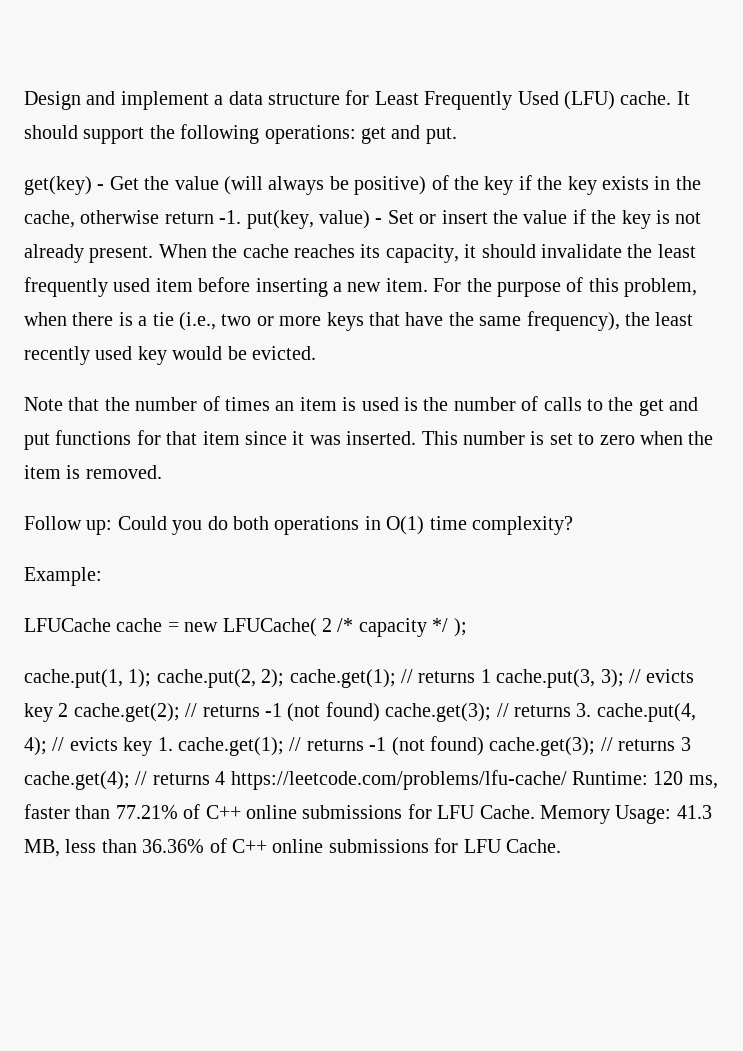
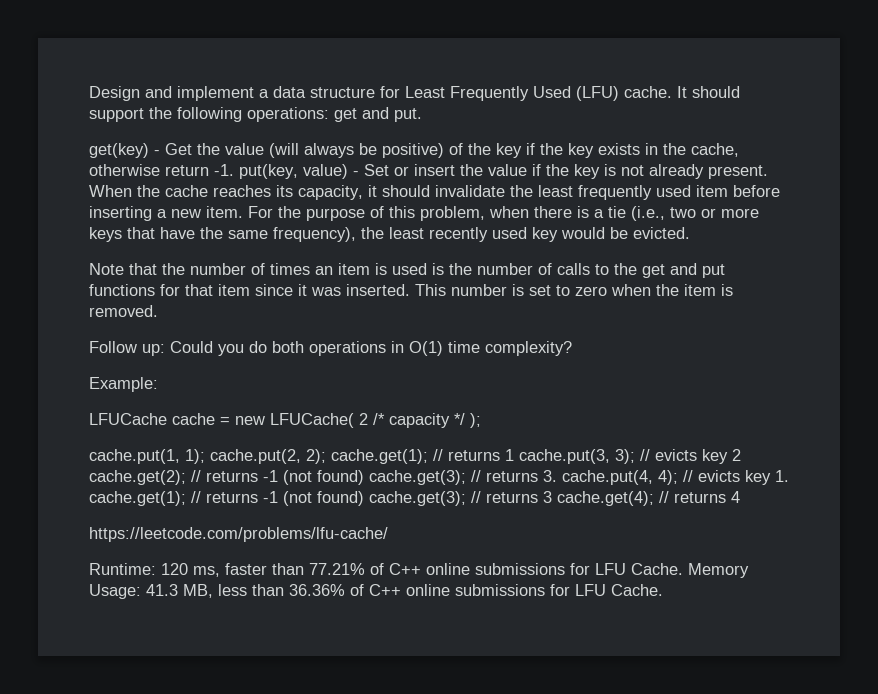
(226, 778) none -> (740, 497) //
(567, 780) none -> (388, 534) //

